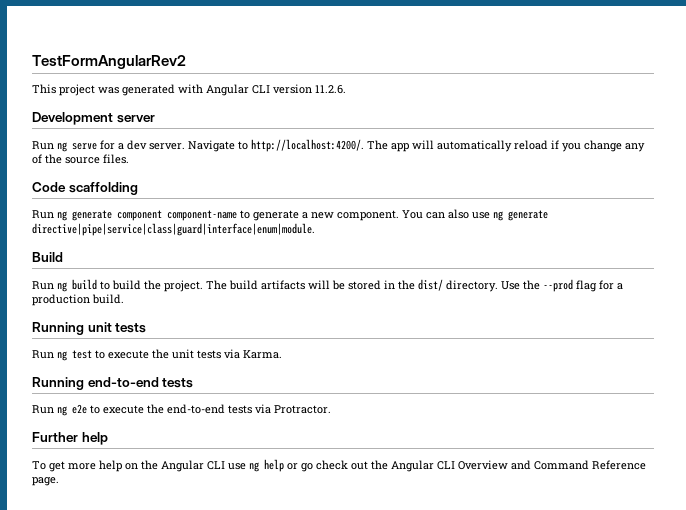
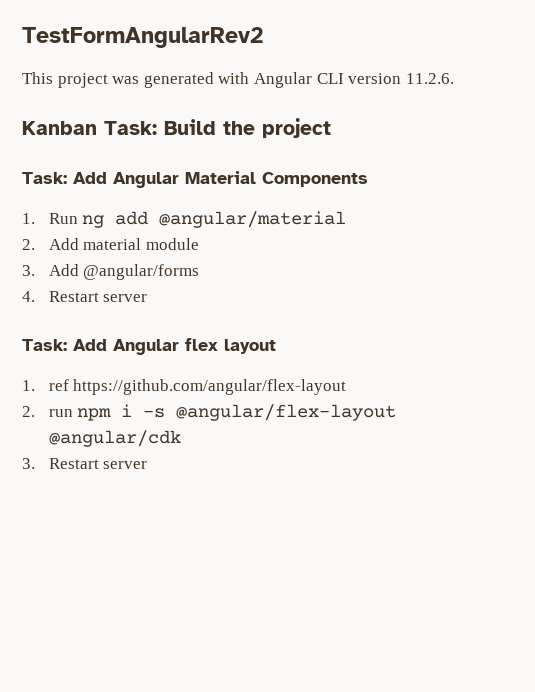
[32,112,155,125] [32,139,645,152] [32,154,129,164] [32,182,138,195] [32,209,548,221] [32,223,315,236] [32,252,63,262] [32,279,623,292] [32,294,124,306] [32,322,147,335] [32,349,282,361] [32,377,194,390] [32,404,331,416] [32,432,108,445] [32,459,646,472] [32,477,59,486] Development server // Run ng serve for a dev server. Navigate to http://localhost:4200/. The app will automatically reload if you change any of the source files. // Code scaffolding // Run ng generate component component-name to generate a new component. You can also use ng generate directive|pipe|service|class|guard|interface|enum|module. // Build // Run ng build to build the project. The build artifacts will be stored in the dist/ directory. Use the --prod flag for a production build. // Running unit tests // Run ng test to execute the unit tests via Karma. // Running end-to-end tests // Run ng e2e to execute the end-to-end tests via Protractor. // Further help // To get more help on the Angular CLI use ng help or go check out the Angular CLI Overview and Command Reference page. -> [22,118,331,138] [22,171,368,188] [22,211,347,228] [22,238,199,250] [22,264,200,280] [22,291,148,302] [22,338,276,355] [22,379,347,395] [22,404,397,421] [48,430,181,447] [22,458,148,469] Kanban Task: Build the project // Task: Add Angular Material Components // 1. Run ng add @angular/material // 2. Add material module // 3. Add @angular/forms // 4. Restart server // Task: Add Angular flex layout // 1. ref https://github.com/angular/flex-layout // 2. run npm i -s @angular/flex-layout @angular/cdk // 3. Restart server

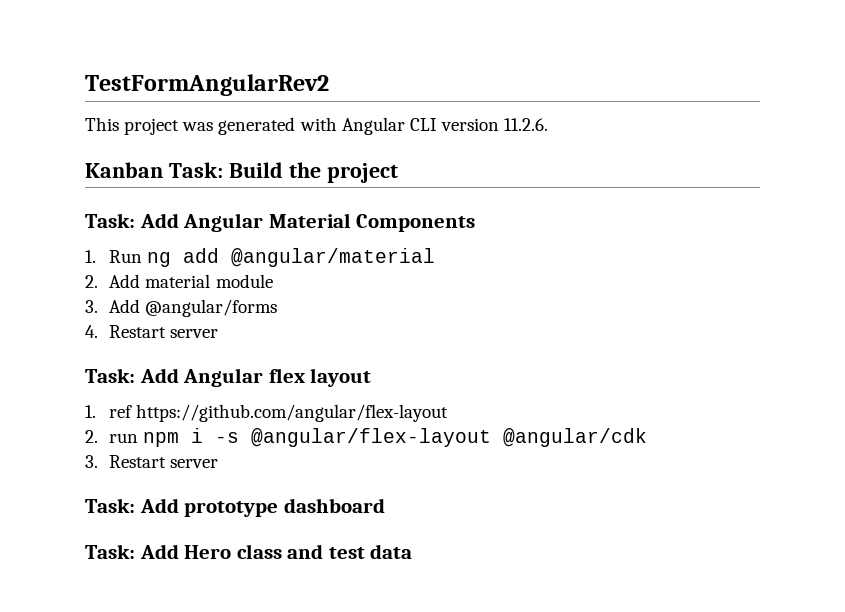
(148, 465) none -> [85,498,385,517] [85,544,413,559] // Task: Add prototype dashboard // Task: Add Hero class and test data

